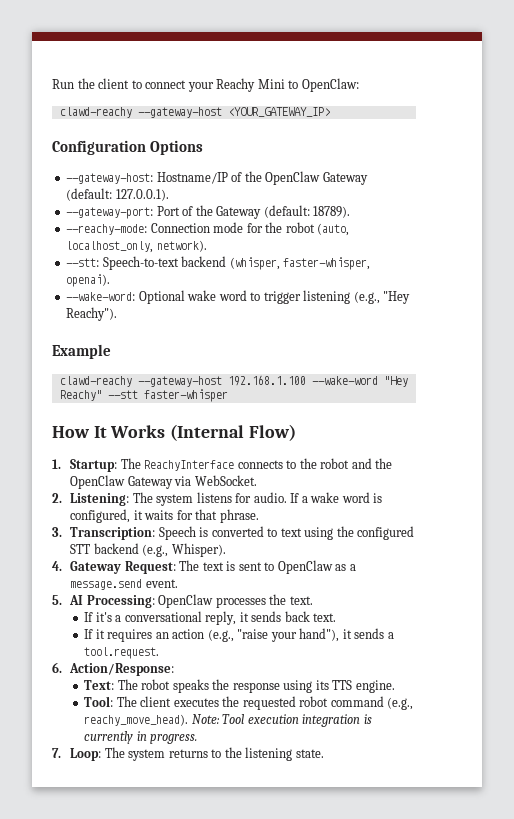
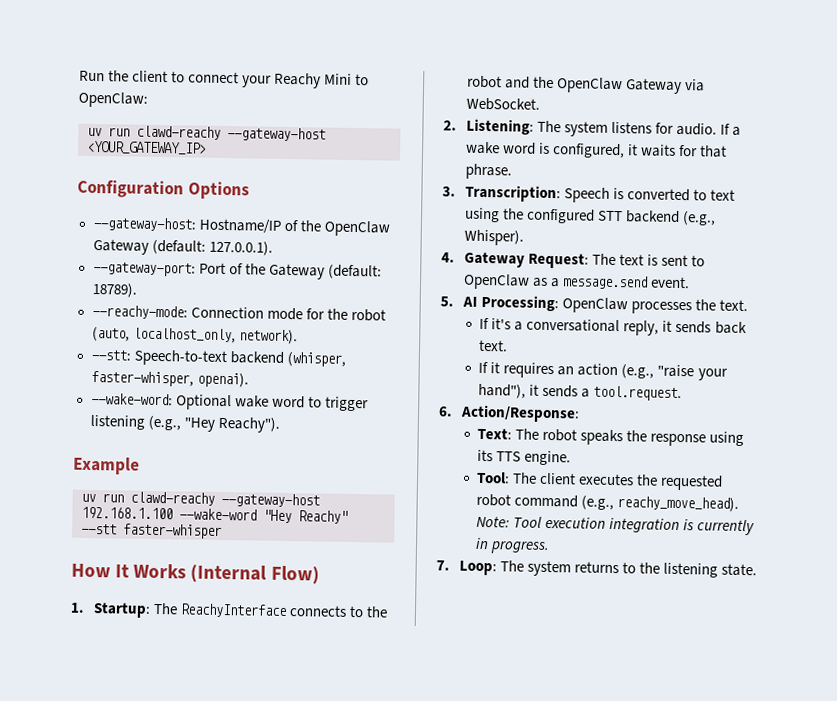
(359, 85) none -> [87,127,130,137] uv run
(111, 351) none -> [81,493,124,503] uv run

